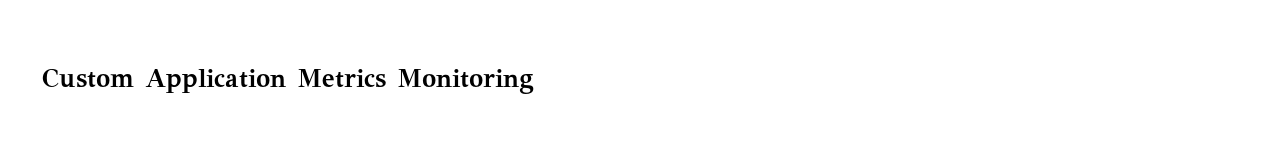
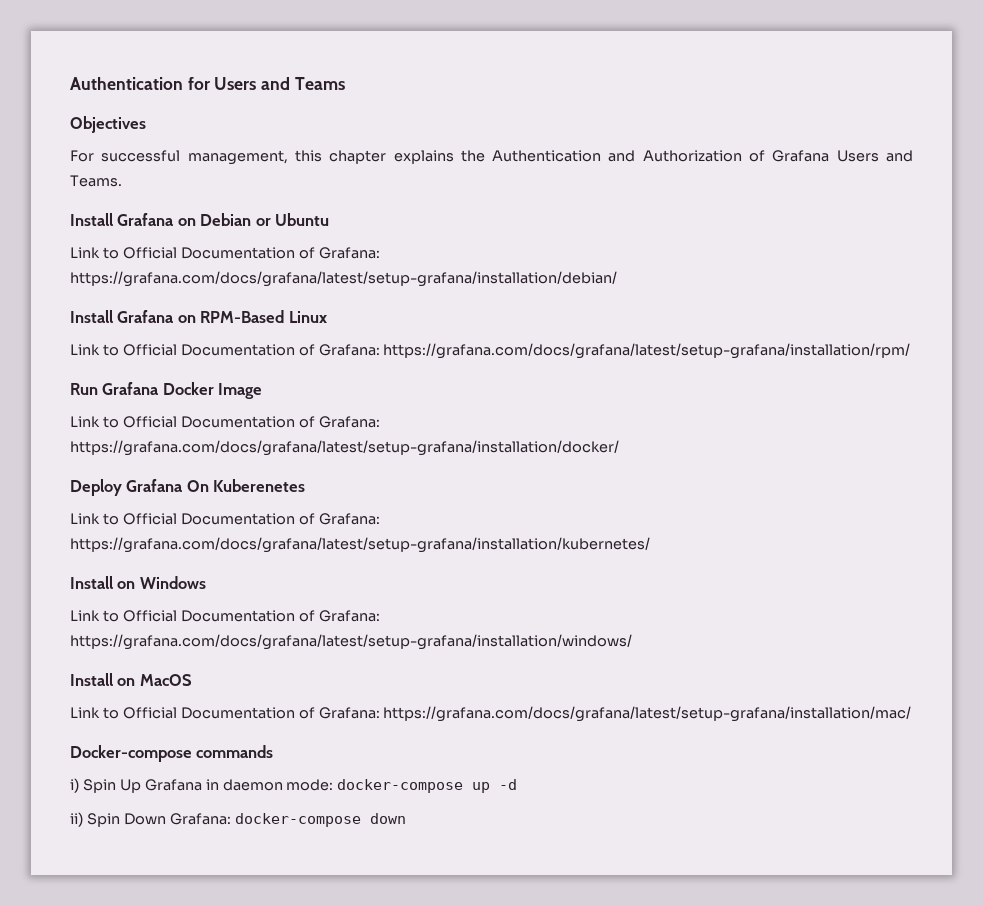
[42,68,534,94] Custom Application Metrics Monitoring -> [70,77,345,90] [70,116,146,133] [70,150,913,165] [70,175,122,187] [70,213,330,226] [70,247,380,259] [70,271,617,287] [70,310,327,323] [70,343,911,359] [70,382,263,399] [70,416,380,428] [70,440,619,456] [70,479,306,496] [70,513,380,525] [70,537,650,553] [70,576,206,589] [70,610,380,622] [70,634,632,650] [70,673,192,686] [70,706,912,722] [70,745,274,762] [70,778,518,793] [70,812,406,827] Authentication for Users and Teams // Objectives // For successful management, this chapter explains the Authentication and Authorization of Grafana Users and Teams. // Install Grafana on Debian or Ubuntu // Link to Official Documentation of Grafana: https://grafana.com/docs/grafana/latest/setup-grafana/installation/debian/ // Install Grafana on RPM-Based Linux // Link to Official Documentation of Grafana: https://grafana.com/docs/grafana/latest/setup-grafana/installation/rpm/ // Run Grafana Docker Image // Link to Official Documentation of Grafana: https://grafana.com/docs/grafana/latest/setup-grafana/installation/docker/ // Deploy Grafana On Kuberenetes // Link to Official Documentation of Grafana: https://grafana.com/docs/grafana/latest/setup-grafana/installation/kubernetes/ // Install on Windows // Link to Official Documentation of Grafana: https://grafana.com/docs/grafana/latest/setup-grafana/installation/windows/ // Install on MacOS // Link to Official Documentation of Grafana: https://grafana.com/docs/grafana/latest/setup-grafana/installation/mac/ // Docker-compose commands // i) Spin Up Grafana in daemon mode: docker-compose up -d // ii) Spin Down Grafana: docker-compose down

